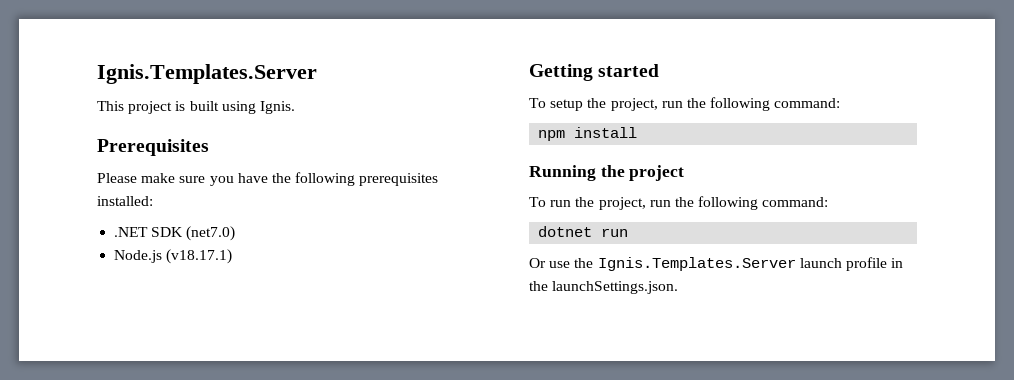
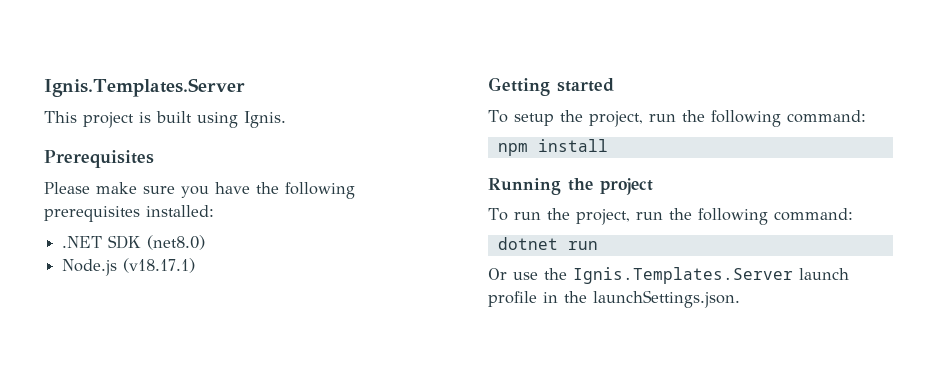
[186,226,236,241] (net7.0) -> [147,235,206,250] (net8.0)

